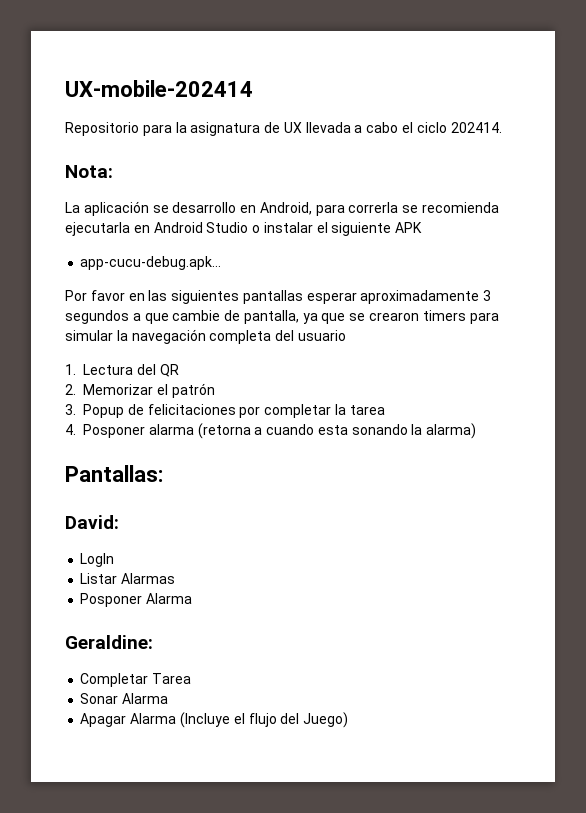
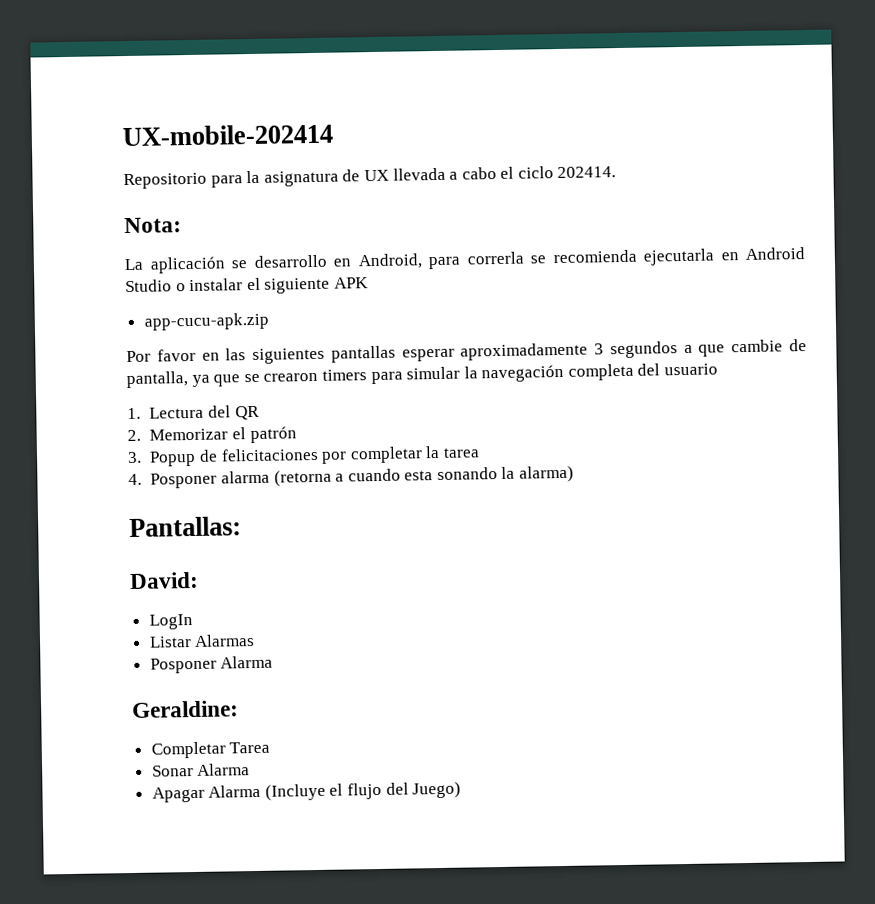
[80,256,222,270] app-cucu-debug.apk… -> [143,312,269,331] app-cucu-apk.zip

